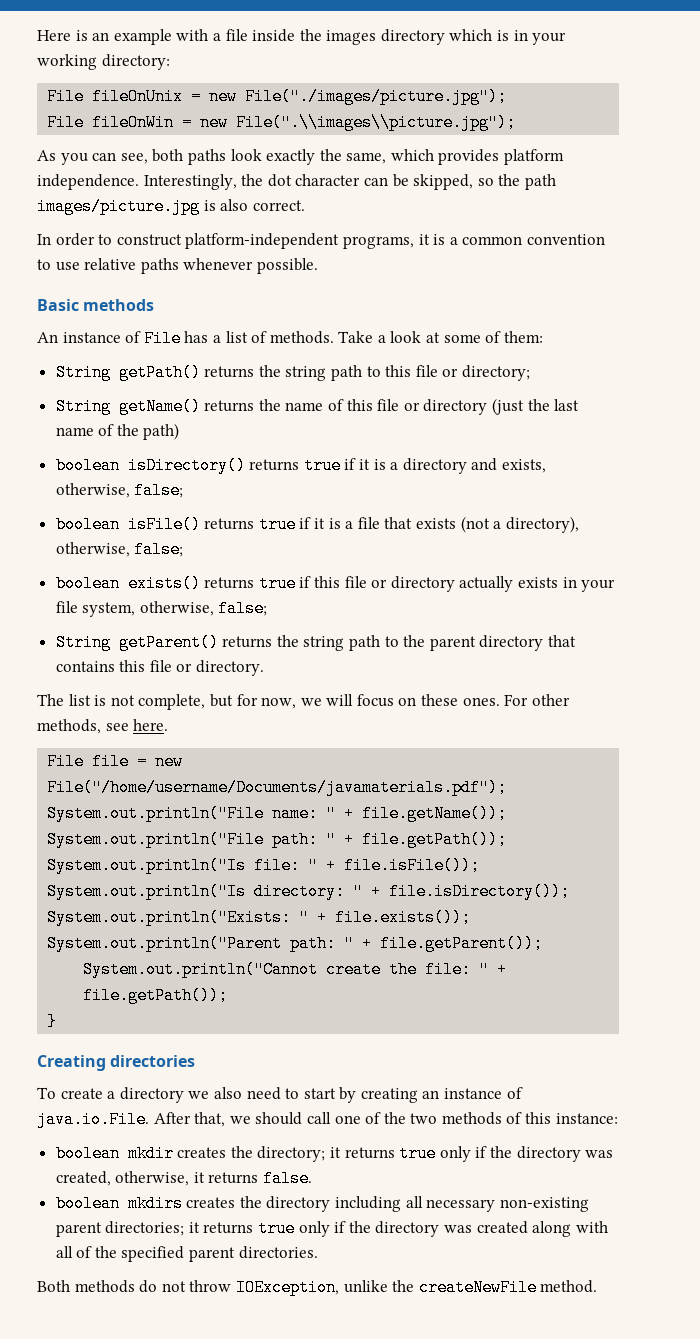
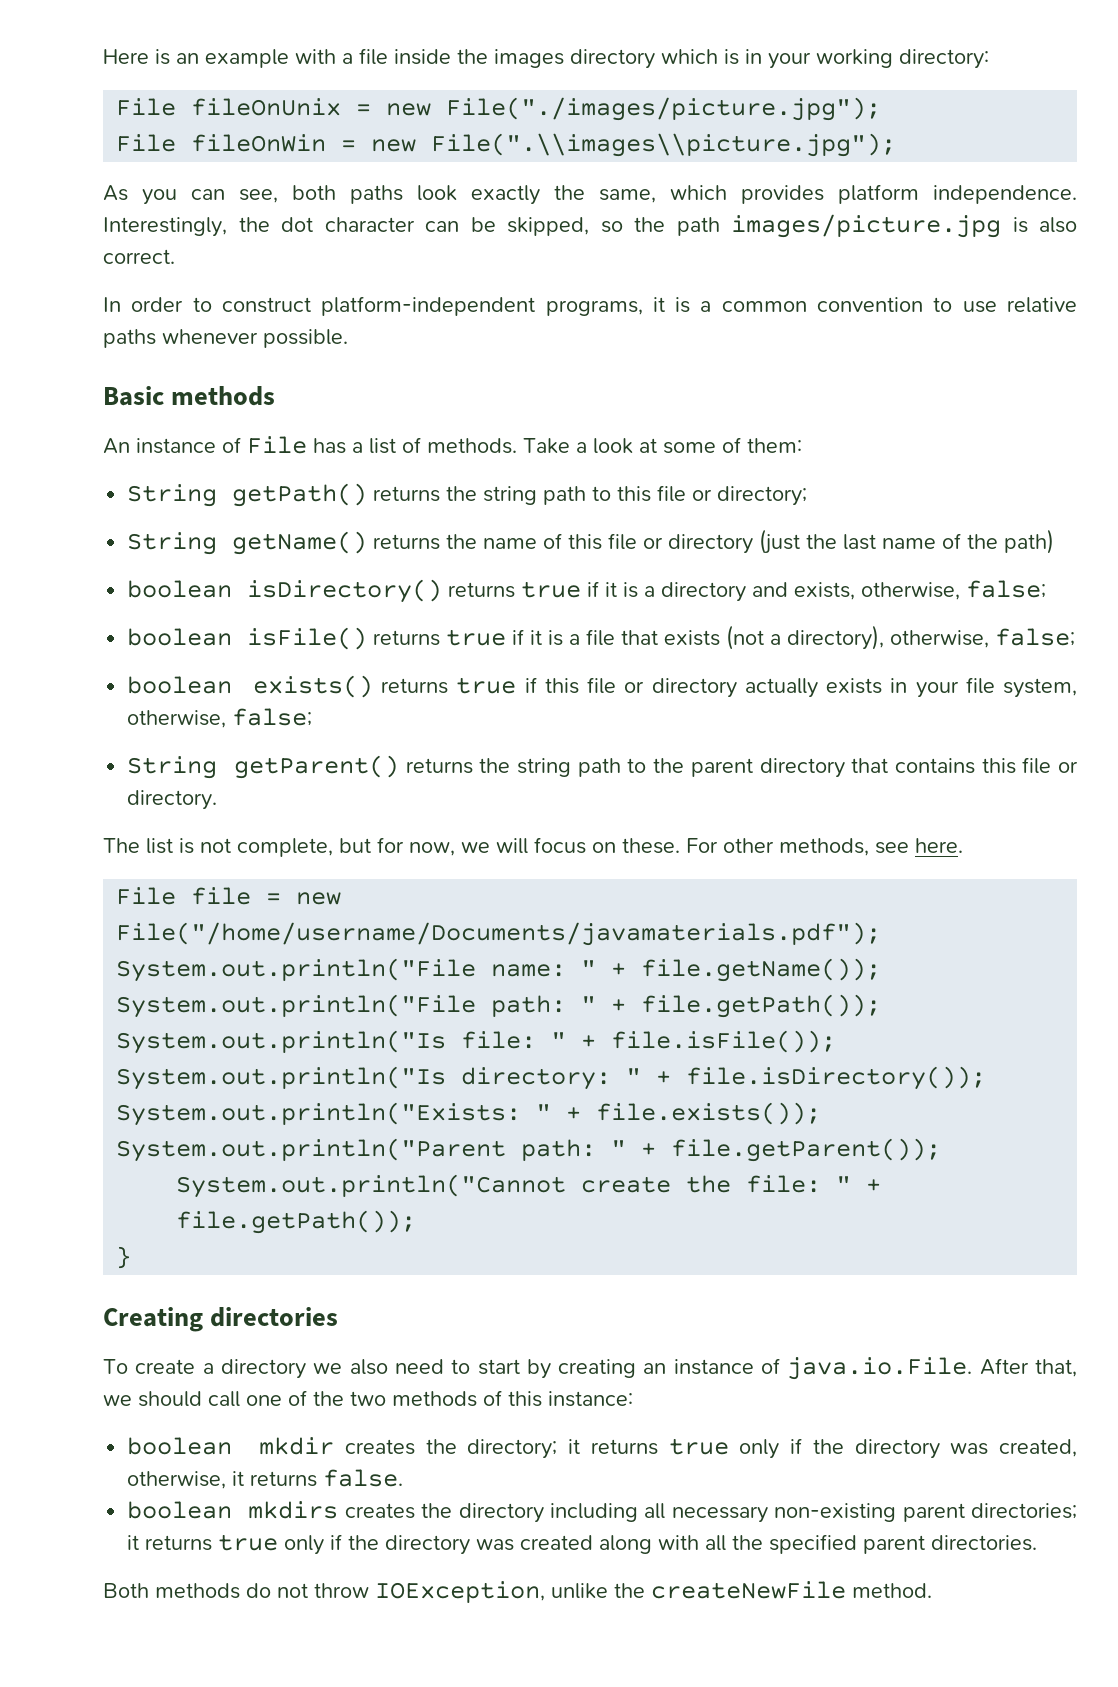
[421,694,500,706] these ones. -> [622,838,680,854] these.
[76,1246,93,1258] of -> (727, 1543) none

